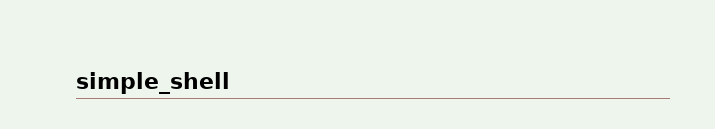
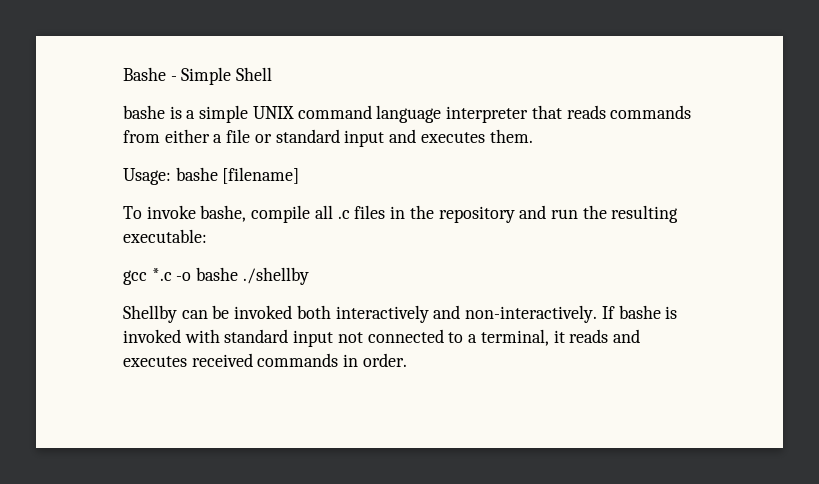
[76,72,230,94] simple_shell -> [123,67,273,85] [123,105,692,123] [123,129,533,147] [123,167,300,185] [123,205,679,223] [123,229,207,243] [123,267,309,285] [123,305,678,323] [123,329,640,347] [123,353,407,367] Bashe - Simple Shell // bashe is a simple UNIX command language interpreter that reads commands from either a file or standard input and executes them. // Usage: bashe [filename] // To invoke bashe, compile all .c files in the repository and run the resulting executable: // gcc *.c -o bashe ./shellby // Shellby can be invoked both interactively and non-interactively. If bashe is invoked with standard input not connected to a terminal, it reads and executes received commands in order.

